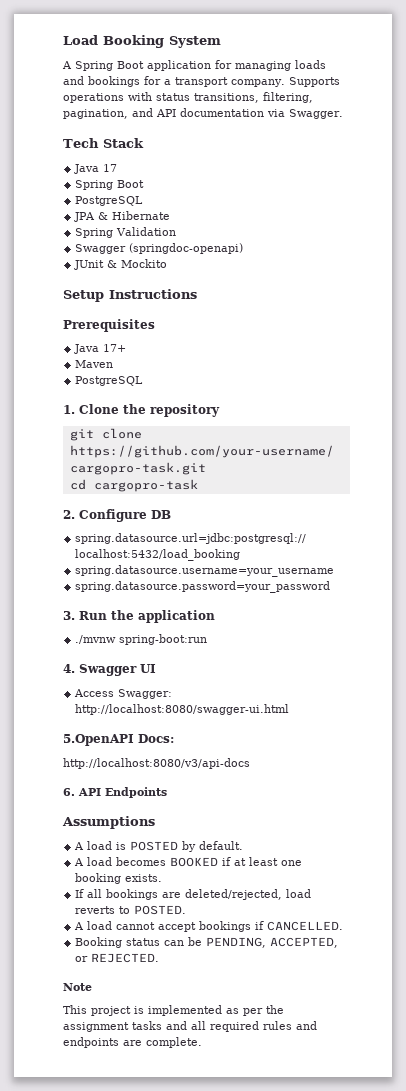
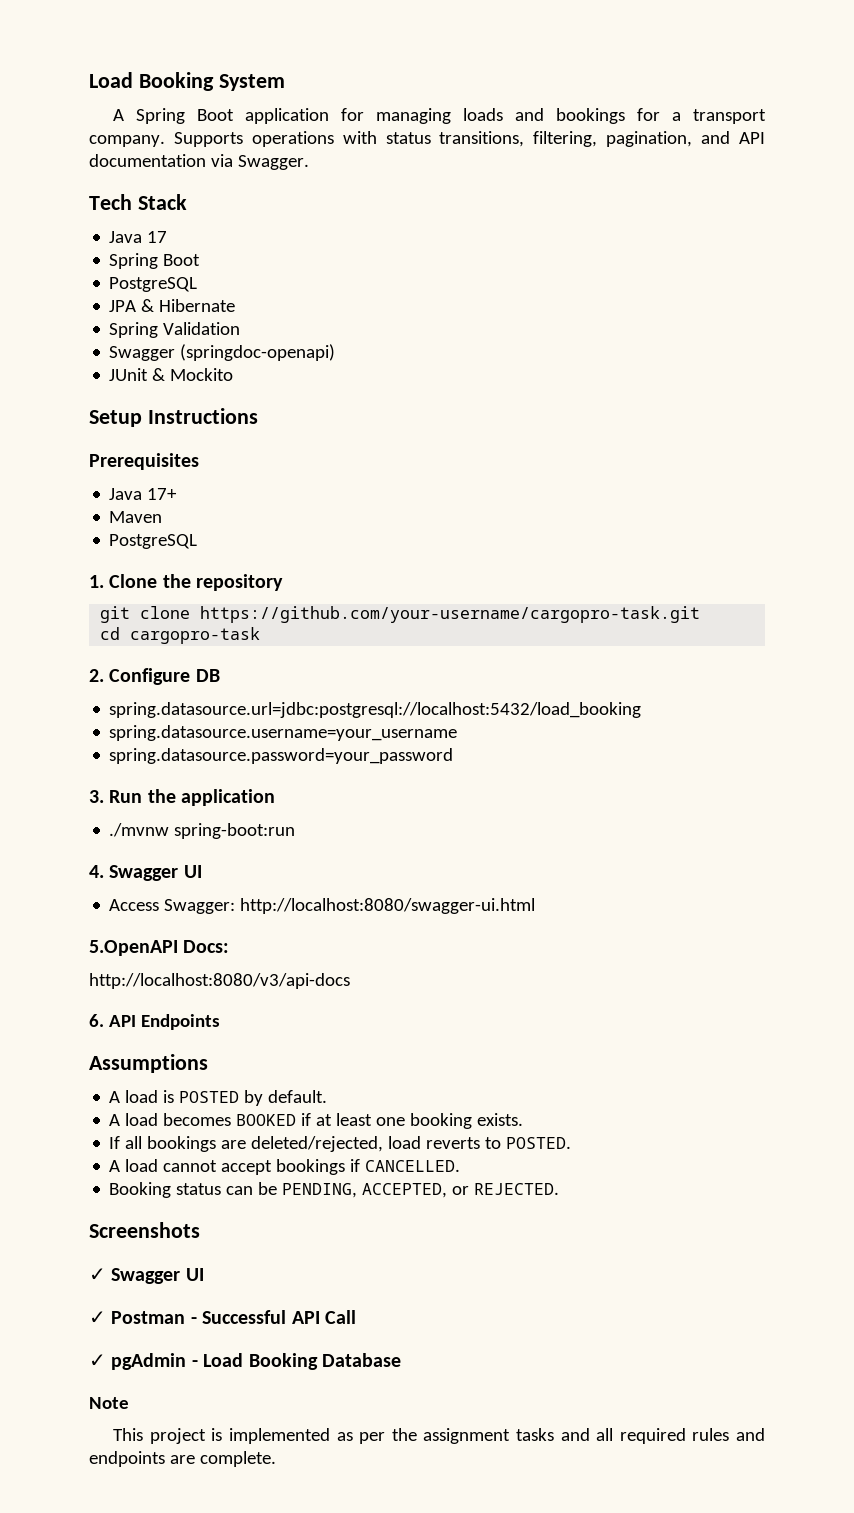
(160, 958) none -> [89,1222,200,1238] [89,1268,204,1284] [89,1310,356,1324] [89,1353,401,1370] // Screenshots // ✓ Swagger UI // ✓ Postman - Successful API Call // ✓ pgAdmin - Load Booking Database

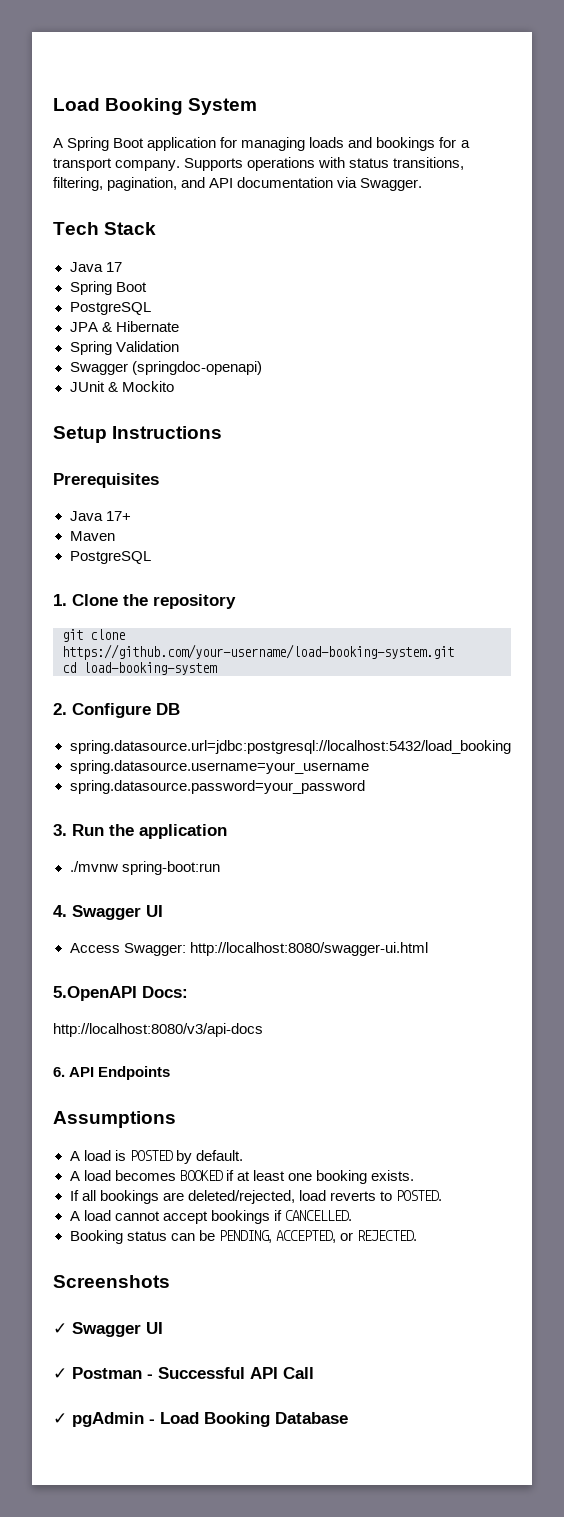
[200,606,701,623] https://github.com/your-username/cargopro-task.git -> [62,644,454,660] https://github.com/your-username/load-booking-system.git
[130,627,261,644] cargopro-task -> [83,662,217,675] load-booking-system
[89,1397,129,1409] [113,1428,766,1444] [89,1451,276,1467] // Note // This project is implemented as per the assignment tasks and all required rules and endpoints are complete. -> (348, 1418) none

